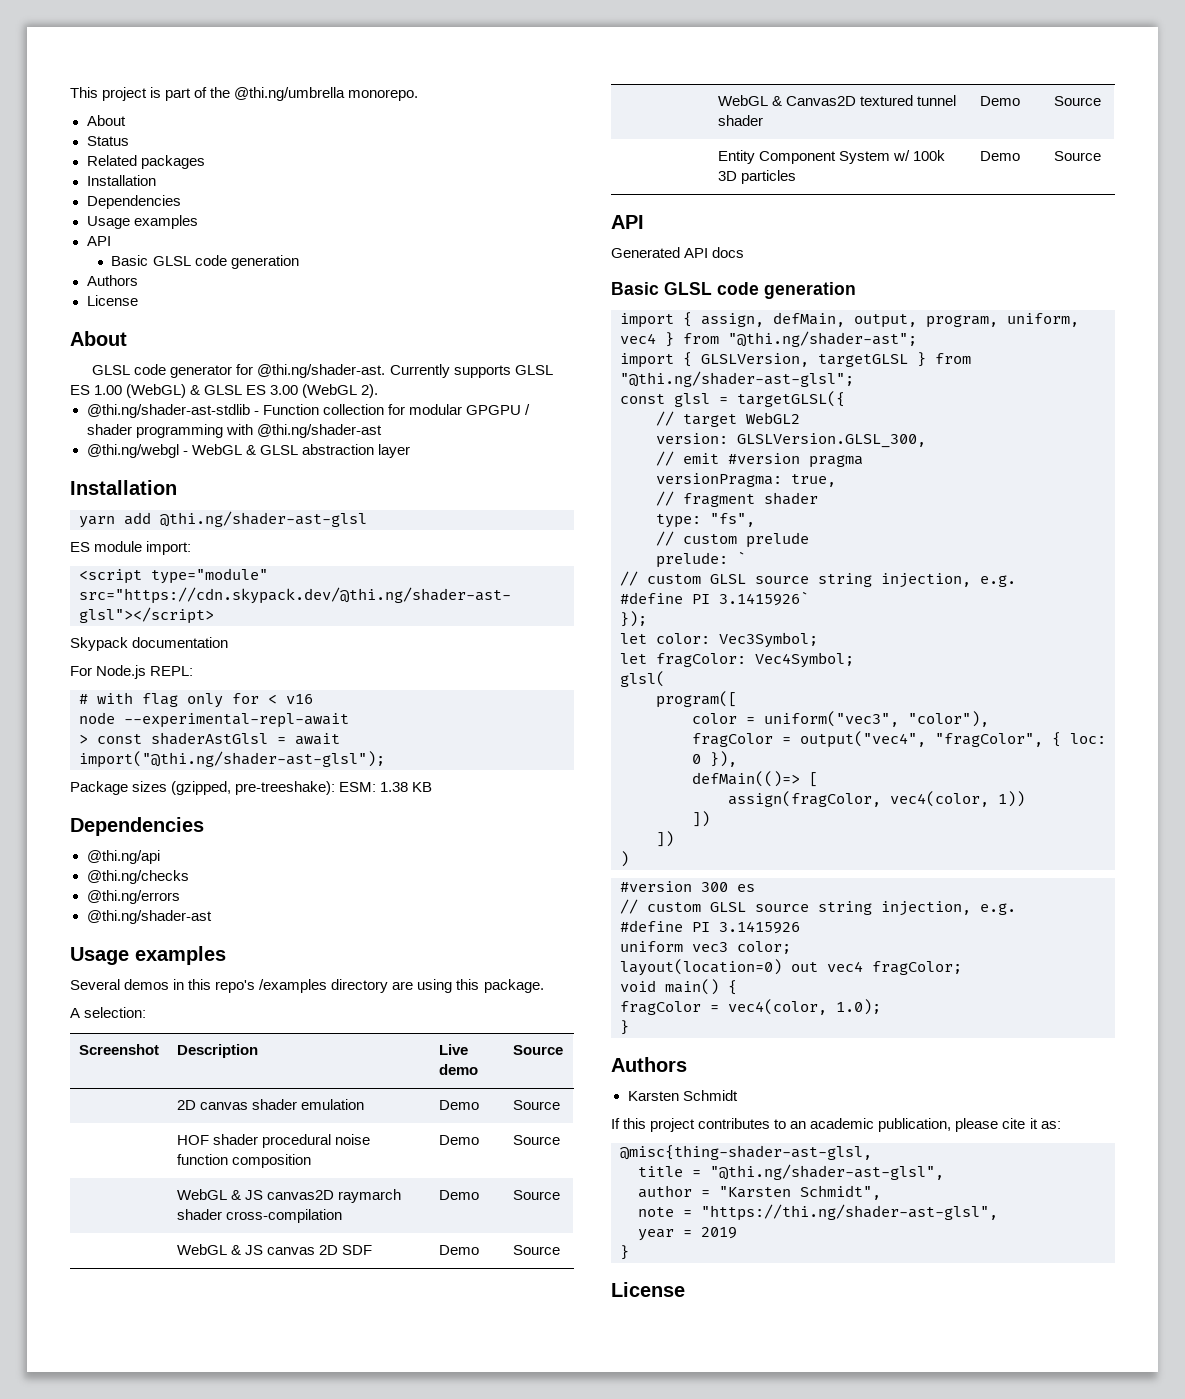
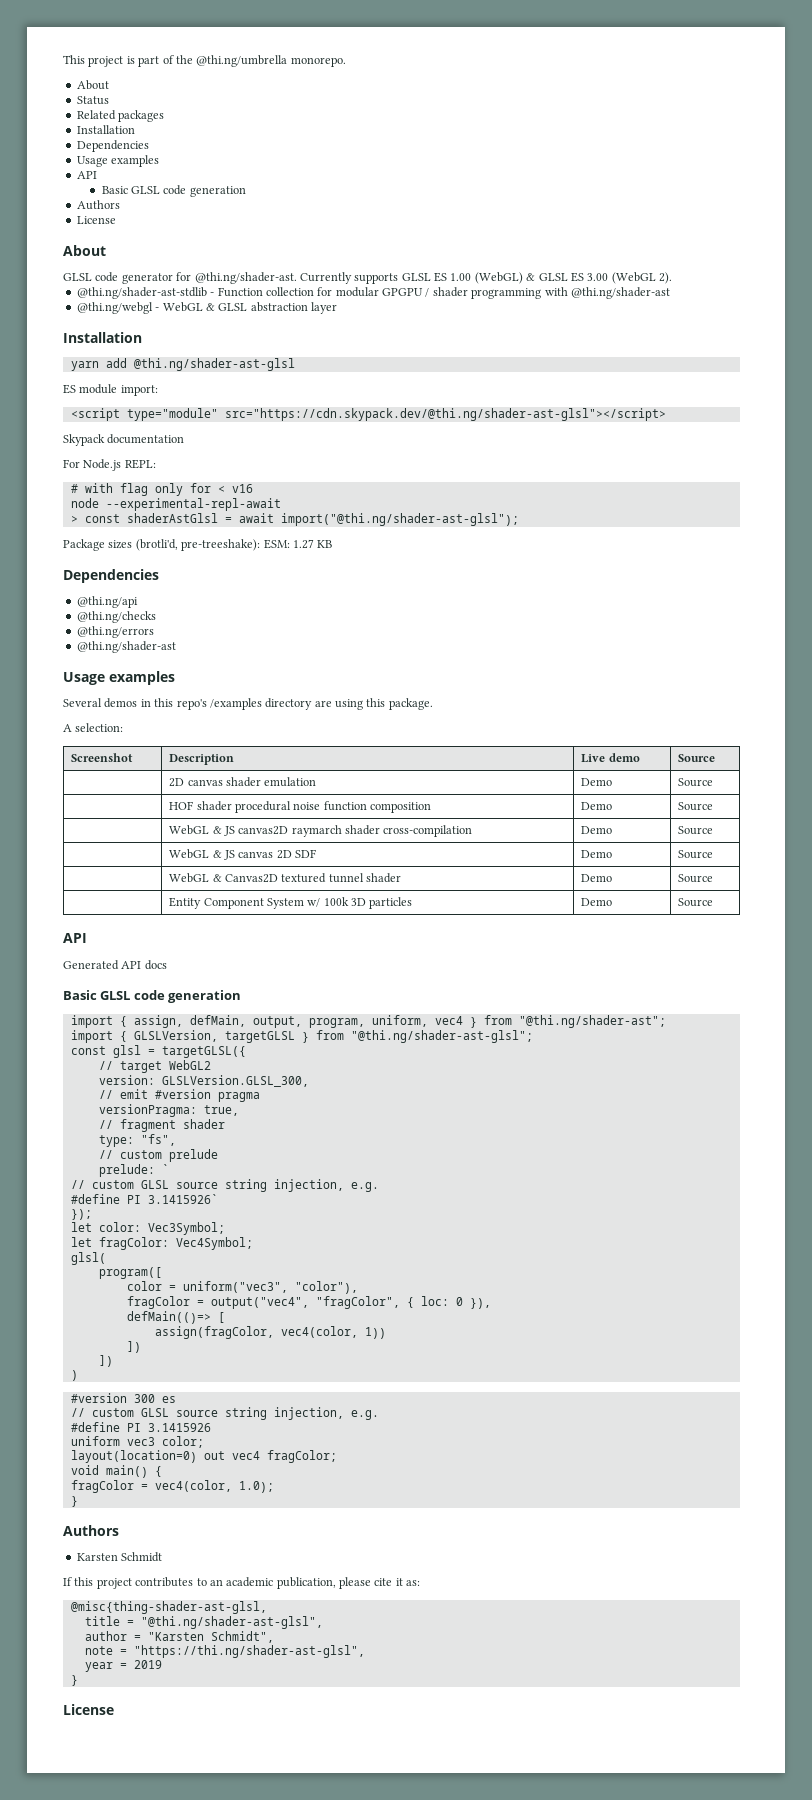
[171,781,232,795] (gzipped, -> [135,539,178,551] (brotli'd,
[380,782,409,792] 1.38 -> [292,539,314,549] 1.27

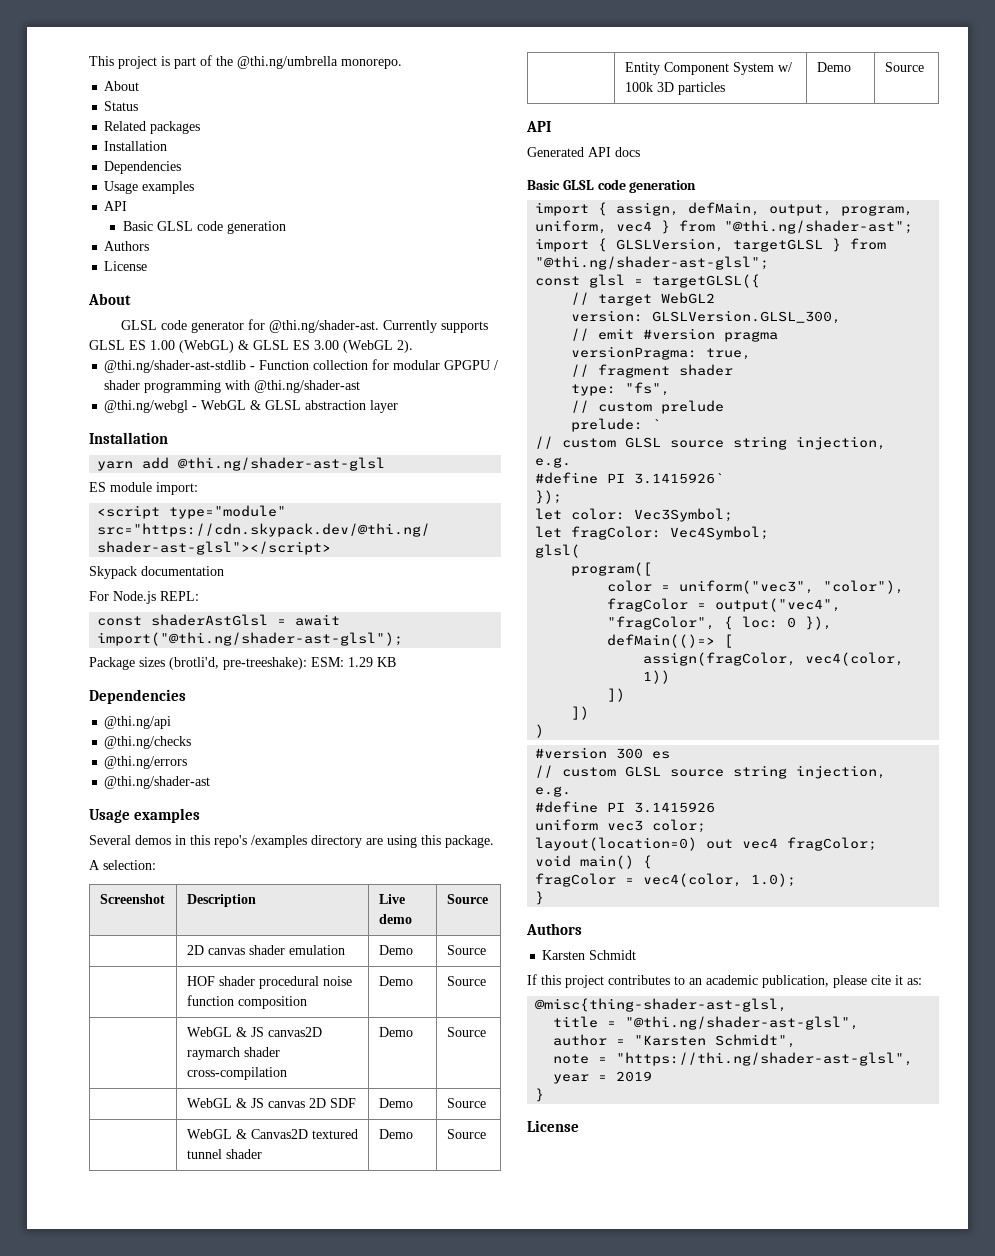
[70,483,253,496] [70,498,281,511] [70,516,78,523] # with flag only for < v16 // node --experimental-repl-await // > -> (199, 596) none
[292,539,314,549] 1.27 -> [348,657,373,667] 1.29

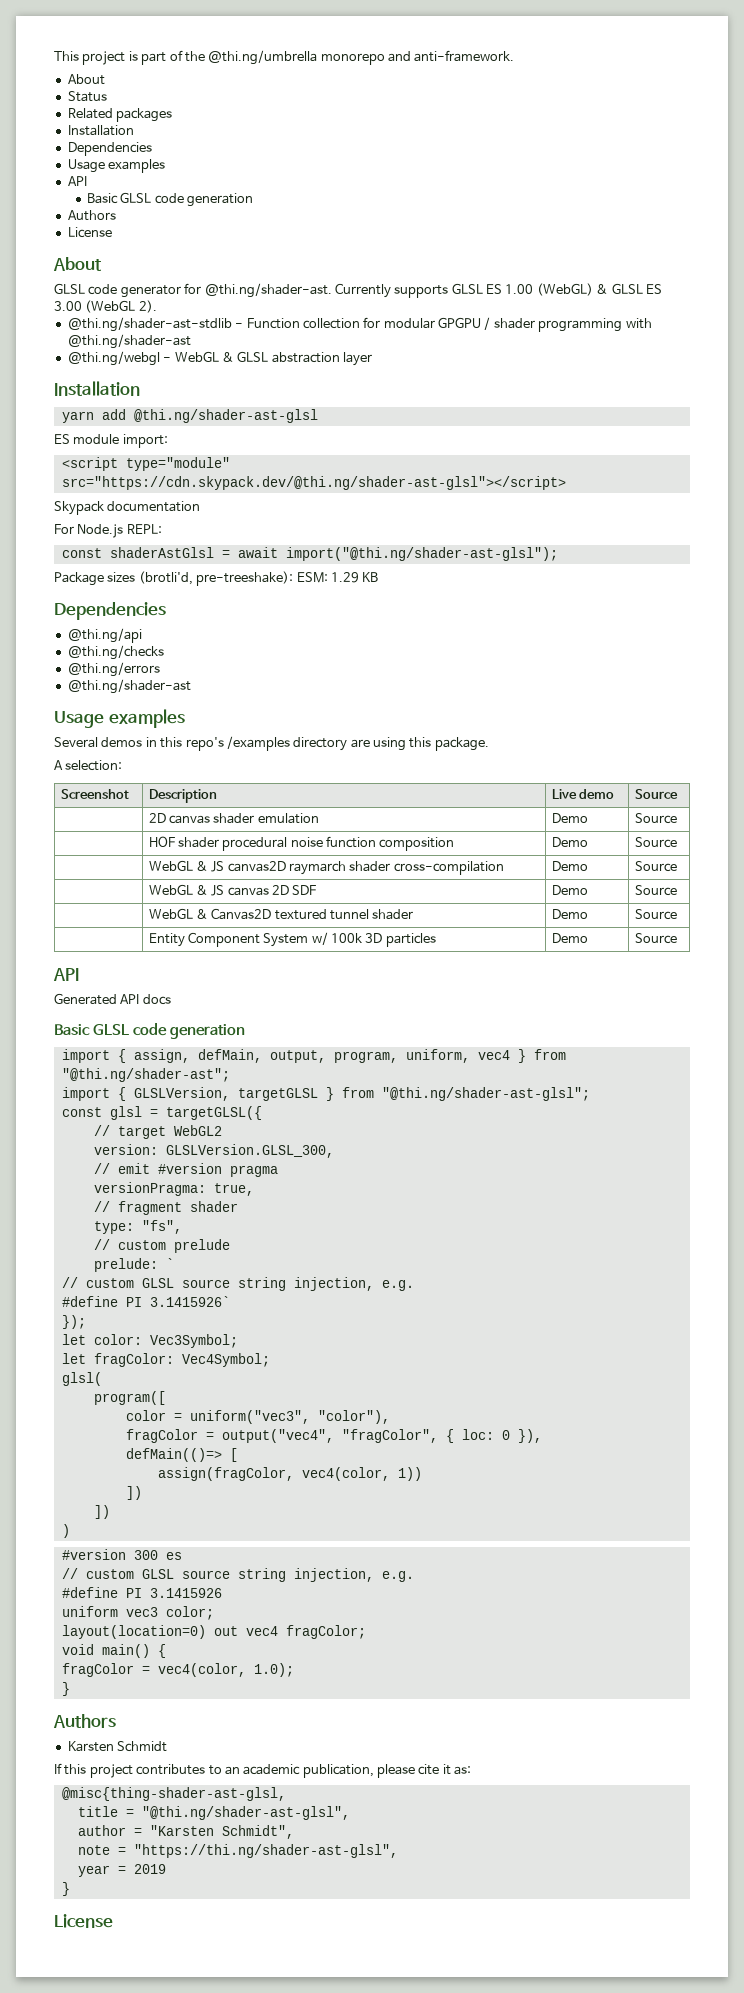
[341,59,402,69] monorepo. -> [320,50,515,65] monorepo and anti-framework.

